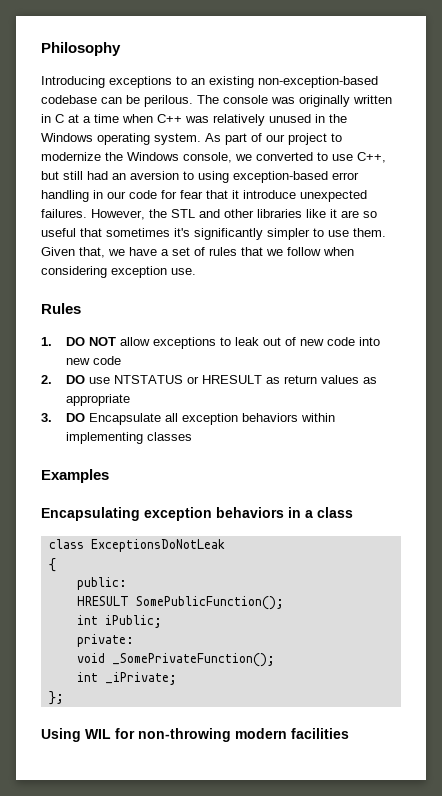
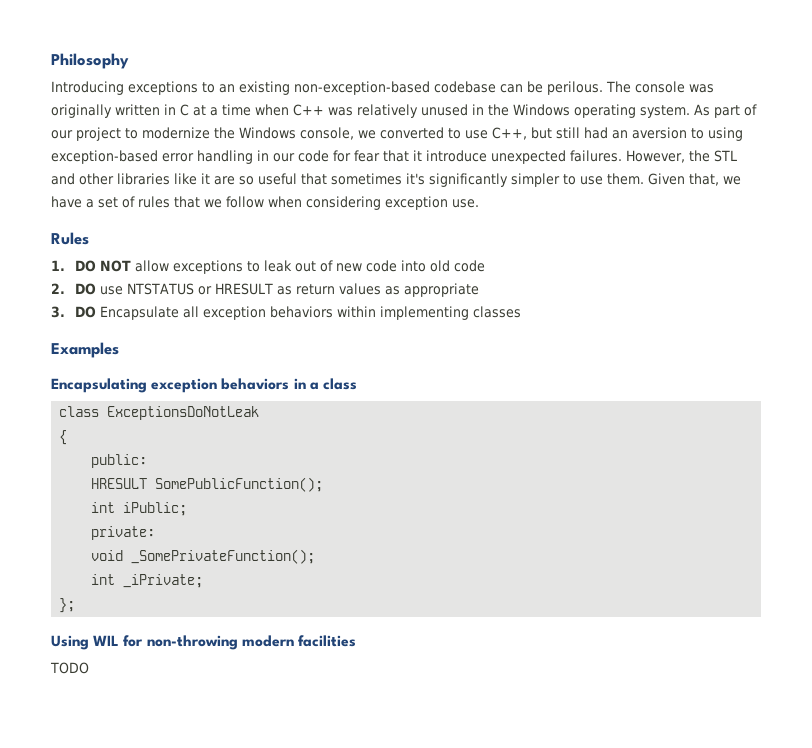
[65,358,90,365] new -> [429,260,450,272] old
(349, 733) none -> [50,662,89,674] // TODO

